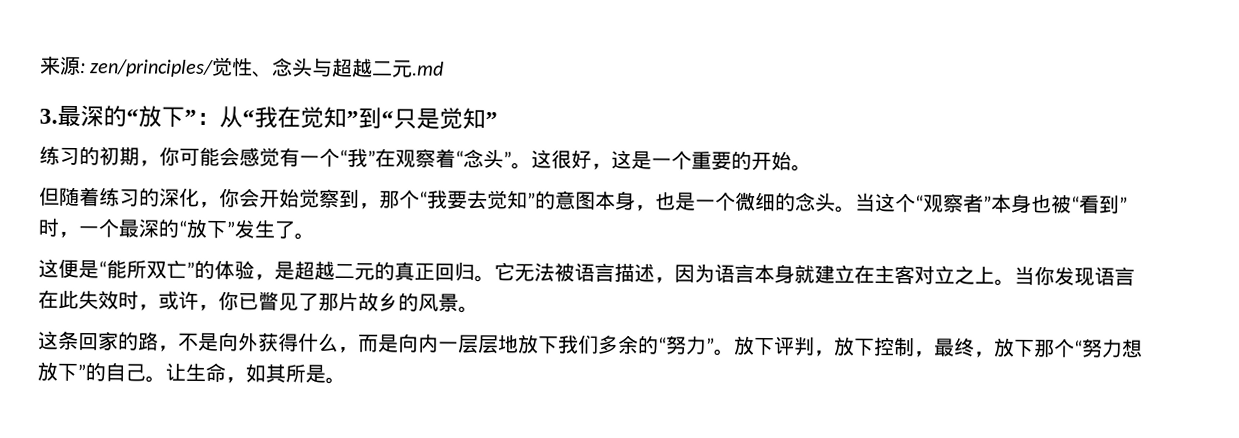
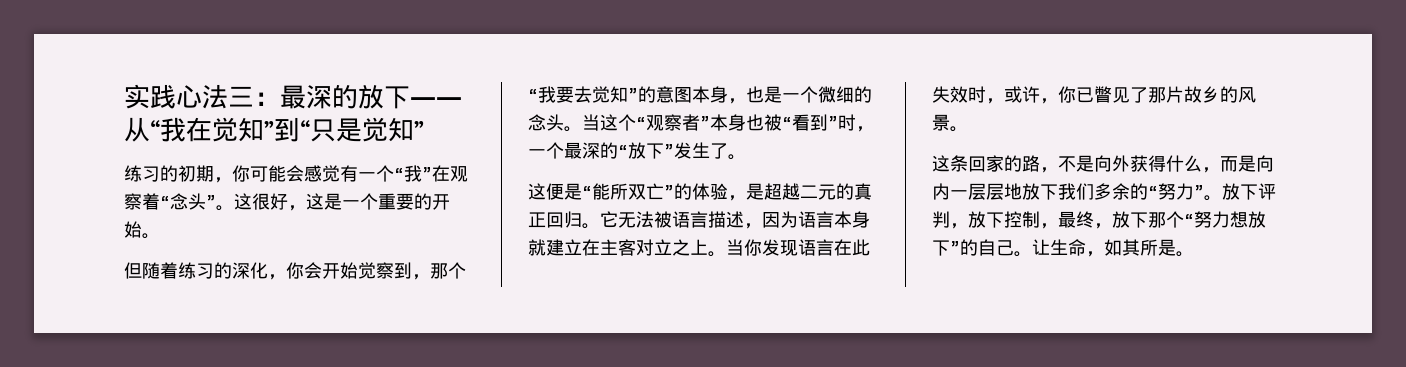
[40,55,445,78] [39,105,220,128] 来源: zen/principles/觉性、念头与超越二元.md // 3.最深的“放下”： -> [124,84,462,109] 实践心法三：最深的放下——

